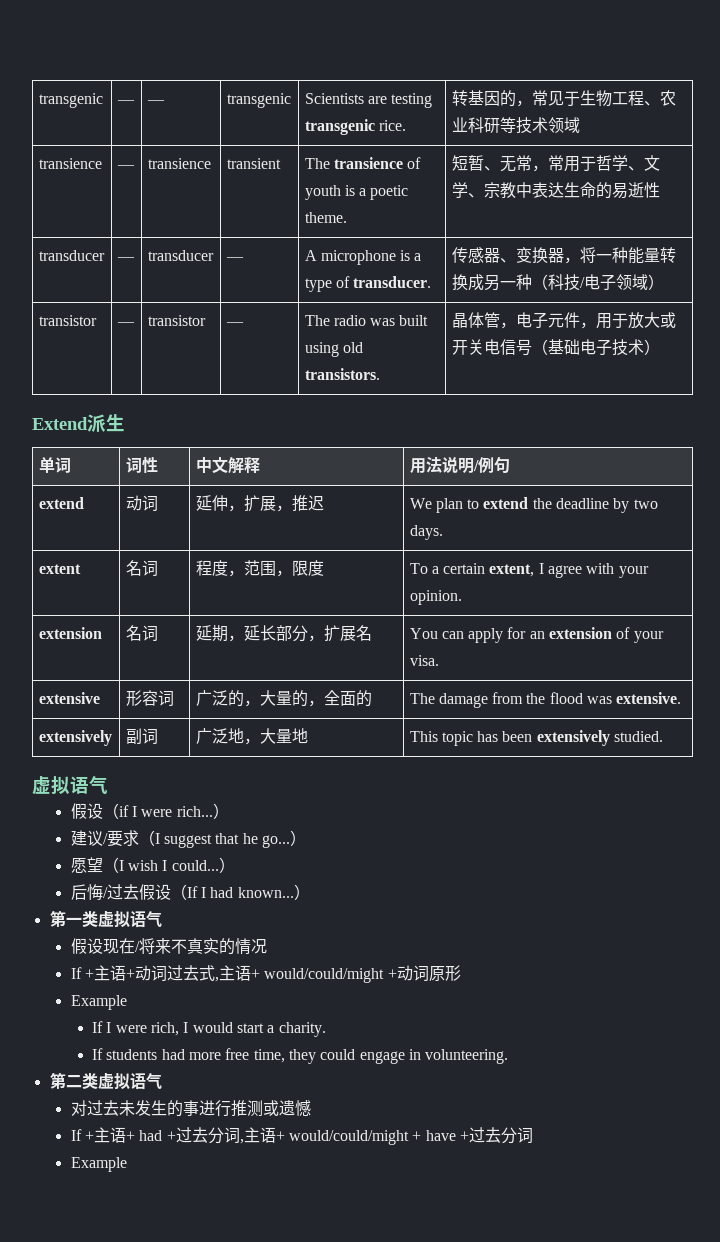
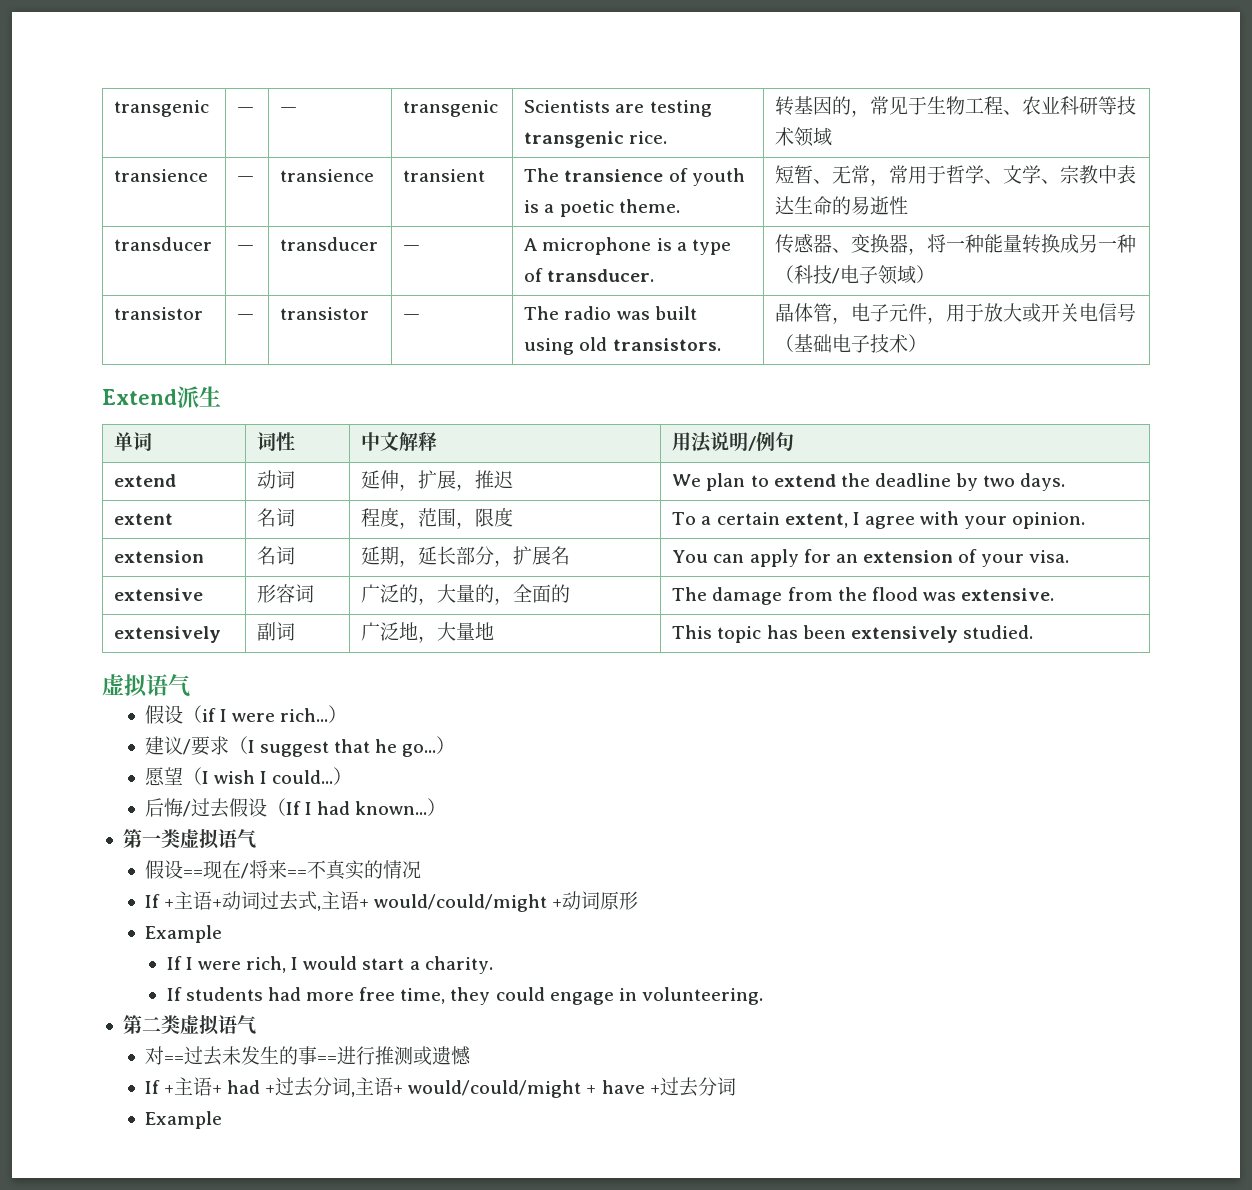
(103, 946) none -> [182,870,203,877] ==
(171, 946) none -> [286,870,307,877] ==
(87, 1108) none -> [163,1056,184,1063] ==
(199, 1108) none -> [316,1056,337,1063] ==

